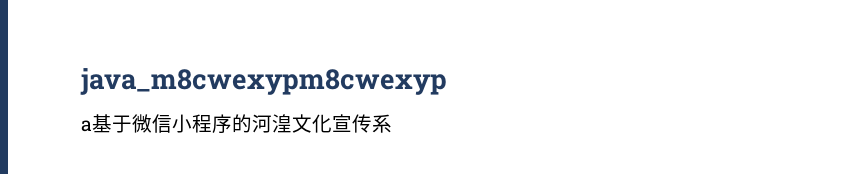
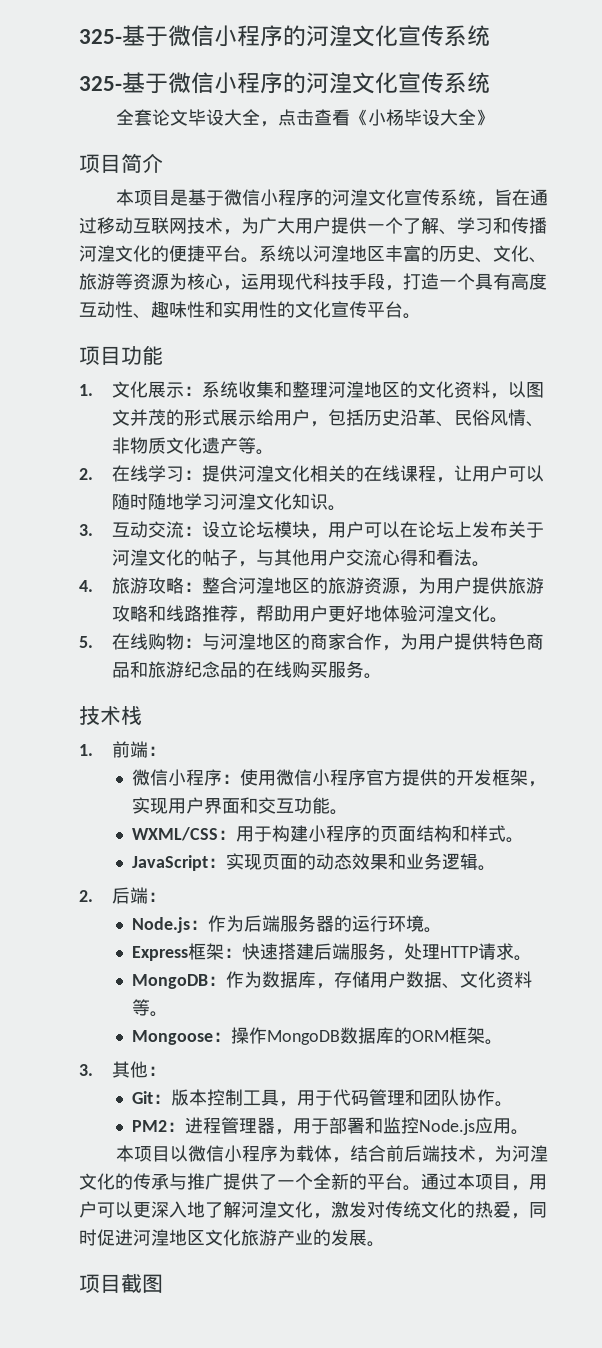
[80,68,447,95] [81,114,392,134] java_m8cwexypm8cwexyp // a基于微信小程序的河湟文化宣传系 -> [79,25,490,47] [79,72,490,94] [116,109,495,127] [79,153,163,173] [116,189,549,207] [79,217,547,235] [79,245,547,263] [79,273,547,291] [79,301,421,319] [79,345,163,365] [79,381,545,399] [112,409,545,427] [112,437,275,455] [79,465,545,483] [112,493,347,511] [79,521,545,539] [112,549,491,567] [79,577,545,595] [112,605,509,623] [79,633,545,651] [112,661,383,679] [79,706,142,725] [79,741,167,758] [132,769,547,787] [132,797,349,815] [132,825,525,843] [132,853,497,871] [79,887,167,904] [132,915,443,933] [132,943,533,961] [132,971,533,989] [132,999,169,1017] [132,1027,504,1045] [79,1061,167,1078] [132,1089,514,1107] [132,1117,530,1135] [116,1145,549,1163] [79,1173,547,1191] [79,1201,547,1219] [79,1229,385,1247] [79,1273,163,1293] 325-基于微信小程序的河湟文化宣传系统 // 325-基于微信小程序的河湟文化宣传系统 // 全套论文毕设大全，点击查看《小杨毕设大全》 // 项目简介 // 本项目是基于微信小程序的河湟文化宣传系统，旨在通过移动互联网技术，为广大用户提供一个了解、学习和传播河湟文化的便捷平台。系统以河湟地区丰富的历史、文化、旅游等资源为核心，运用现代科技手段，打造一个具有高度互动性、趣味性和实用性的文化宣传平台。 // 项目功能 // 1.文化展示：系统收集和整理河湟地区的文化资料，以图文并茂的形式展示给用户，包括历史沿革、民俗风情、非物质文化遗产等。 // 2.在线学习：提供河湟文化相关的在线课程，让用户可以随时随地学习河湟文化知识。 // 3.互动交流：设立论坛模块，用户可以在论坛上发布关于河湟文化的帖子，与其他用户交流心得和看法。 // 4.旅游攻略：整合河湟地区的旅游资源，为用户提供旅游攻略和线路推荐，帮助用户更好地体验河湟文化。 // 5.在线购物：与河湟地区的商家合作，为用户提供特色商品和旅游纪念品的在线购买服务。 // 技术栈 // 1.前端： // 微信小程序：使用微信小程序官方提供的开发框架，实现用户界面和交互功能。 // WXML/CSS：用于构建小程序的页面结构和样式。 // JavaScript：实现页面的动态效果和业务逻辑。 // 2.后端： // Node.js：作为后端服务器的运行环境。 // Express框架：快速搭建后端服务，处理HTTP请求。 // MongoDB：作为数据库，存储用户数据、文化资料等。 // Mongoose：操作MongoDB数据库的ORM框架。 // 3.其他： // Git：版本控制工具，用于代码管理和团队协作。 // PM2：进程管理器，用于部署和监控Node.js应用。 // 本项目以微信小程序为载体，结合前后端技术，为河湟文化的传承与推广提供了一个全新的平台。通过本项目，用户可以更深入地了解河湟文化，激发对传统文化的热爱，同时促进河湟地区文化旅游产业的发展。 // 项目截图

